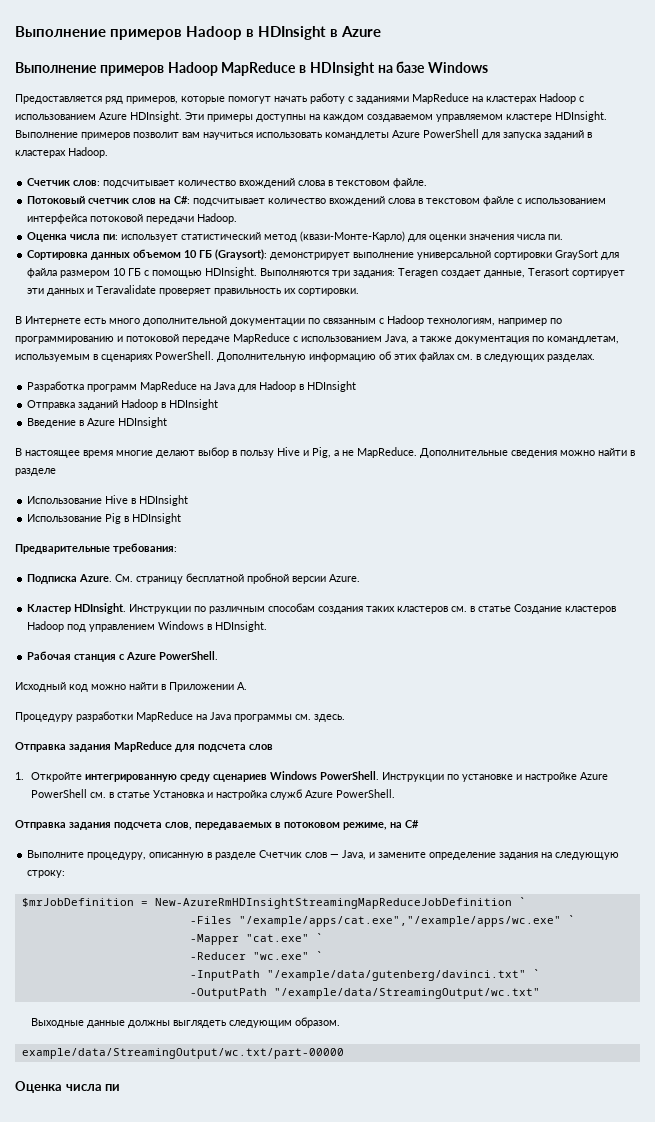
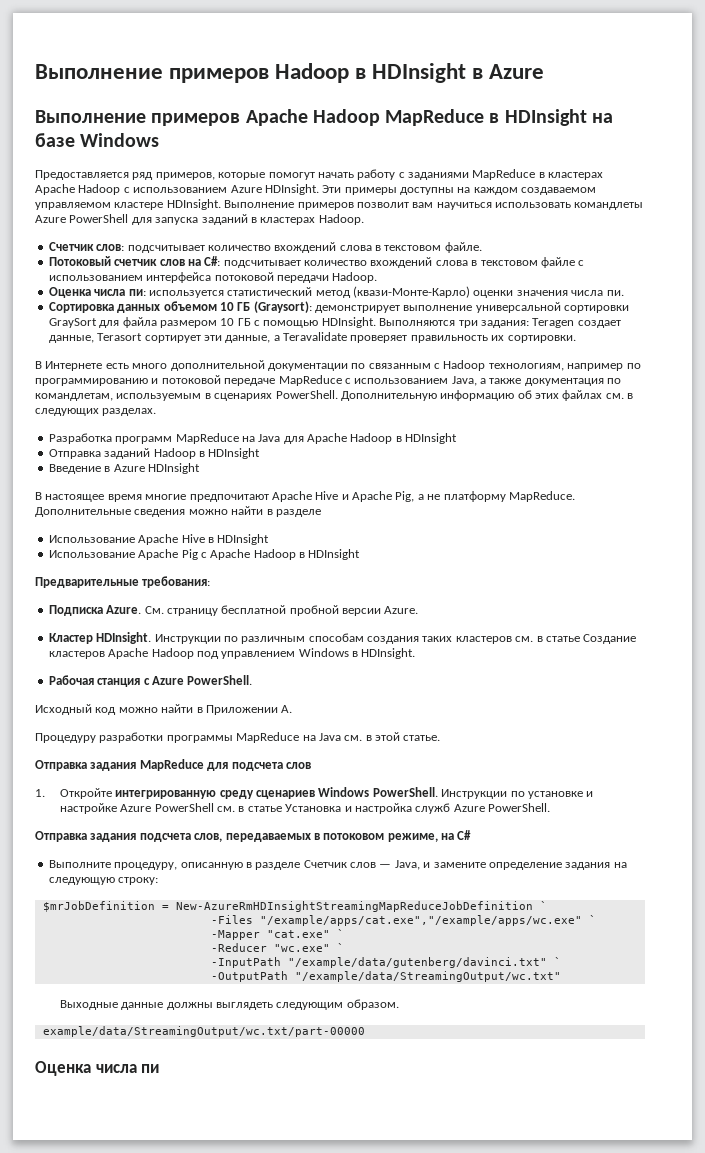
(164, 70) none -> [245,109,308,126] Apache
[472,96,537,104] на кластерах -> [538,172,604,180] [35,184,75,195] в кластерах Apache
[121,234,179,242] использует -> [148,290,224,298] используется
[408,234,427,242] для -> (470, 292) none
[47,288,94,296] данных и -> [225,335,280,343] данные, а
(257, 388) none -> [307,433,347,444] Apache
[156,447,274,458] делают выбор в пользу -> [189,491,312,502] предпочитают Apache
(309, 453) none -> [352,491,392,502] Apache
(354, 453) none -> [443,491,506,502] платформу
(103, 500) none -> [138,534,179,545] Apache
[105,513,122,524] Pig -> [138,549,296,560] Apache Pig с Apache Hadoop
(617, 610) none -> [108,648,149,659] Apache
[136,711,345,722] MapReduce на Java программы см. здесь. -> [166,732,441,743] программы MapReduce на Java см. в этой статье.

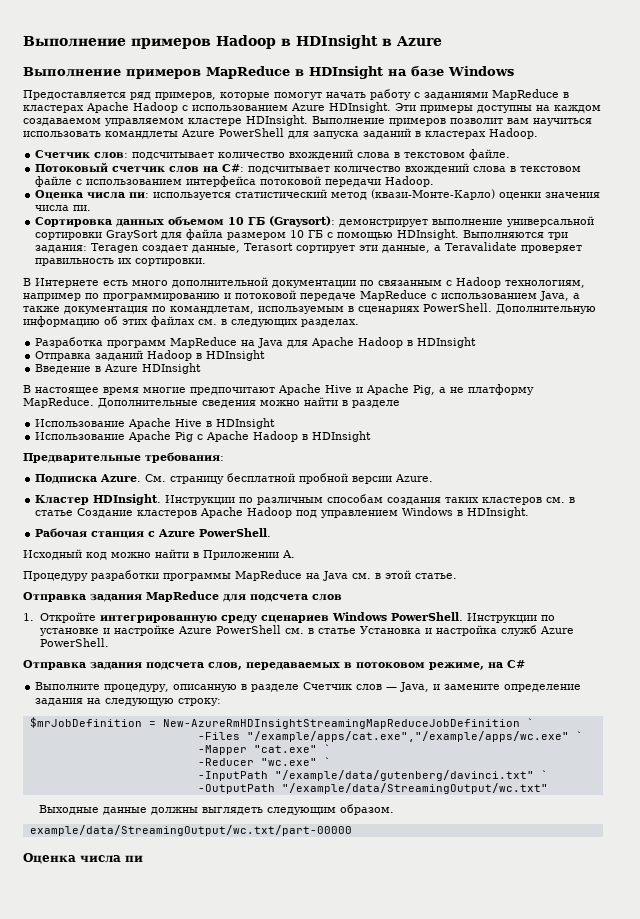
[245,109,380,126] Apache Hadoop -> (201, 74) none

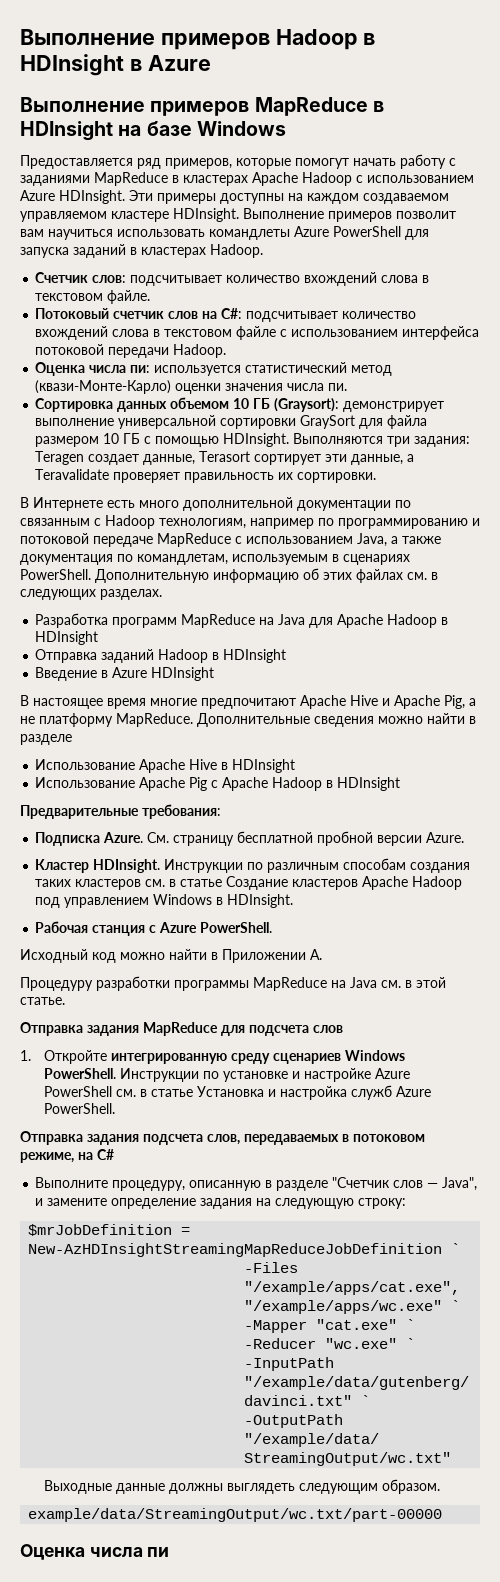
[303,682,353,690] Счетчик -> [332,1177,391,1188] "Счетчик
[400,682,430,692] Java, -> [442,1177,478,1191] Java",
[162,719,520,729] New-AzureRmHDInsightStreamingMapReduceJobDefinition -> [28,1243,443,1257] New-AzHDInsightStreamingMapReduceJobDefinition

